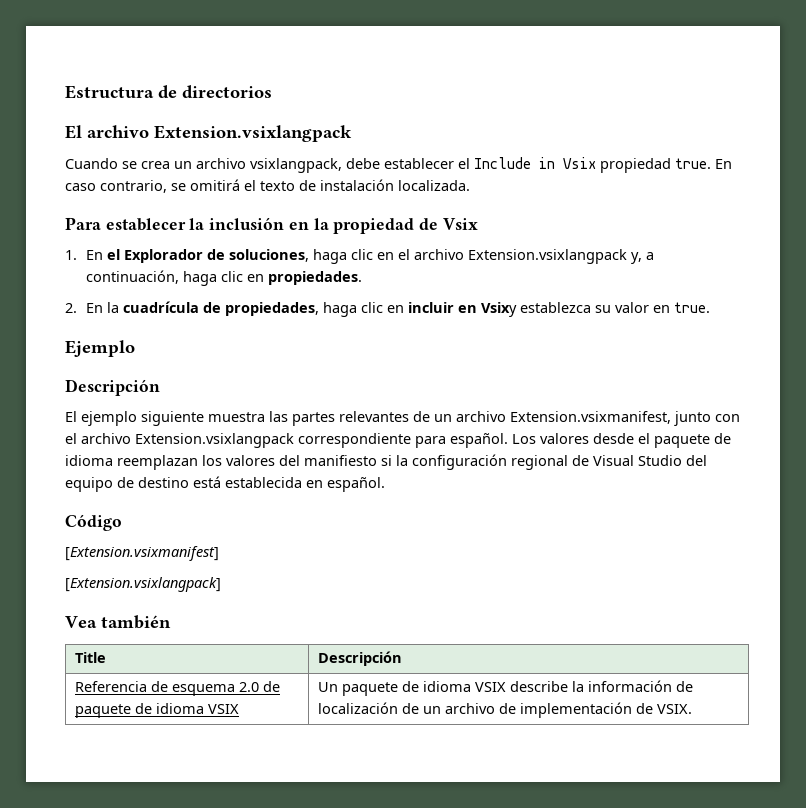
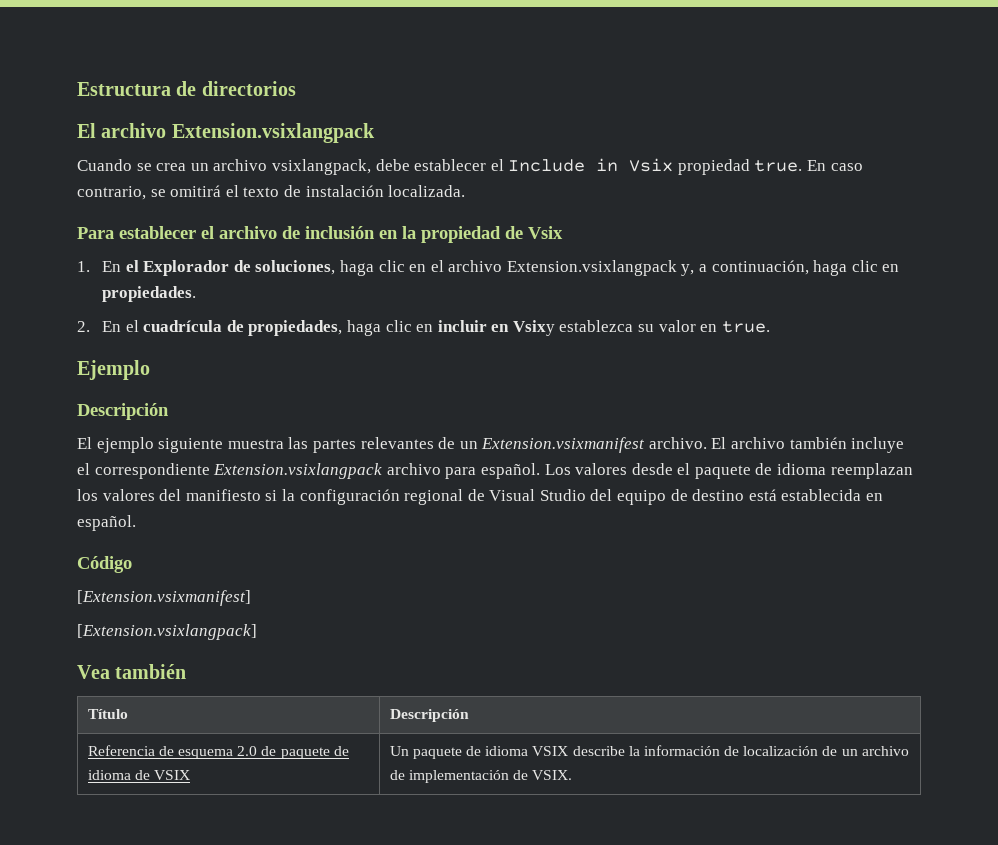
[189,218,205,230] la -> [201,226,300,239] el archivo de
[107,302,120,313] la -> [125,320,139,332] el
[456,411,740,426] [65,433,411,448] archivo Extension.vsixmanifest, junto con el archivo Extension.vsixlangpack correspondiente -> [481,437,905,453] [77,463,441,479] Extension.vsixmanifest archivo. El archivo también incluye el correspondiente Extension.vsixlangpack archivo
[74,652,106,663] Title -> [87,709,128,719] Título
(204, 708) none -> [134,770,150,780] de

